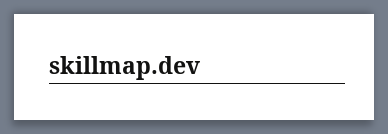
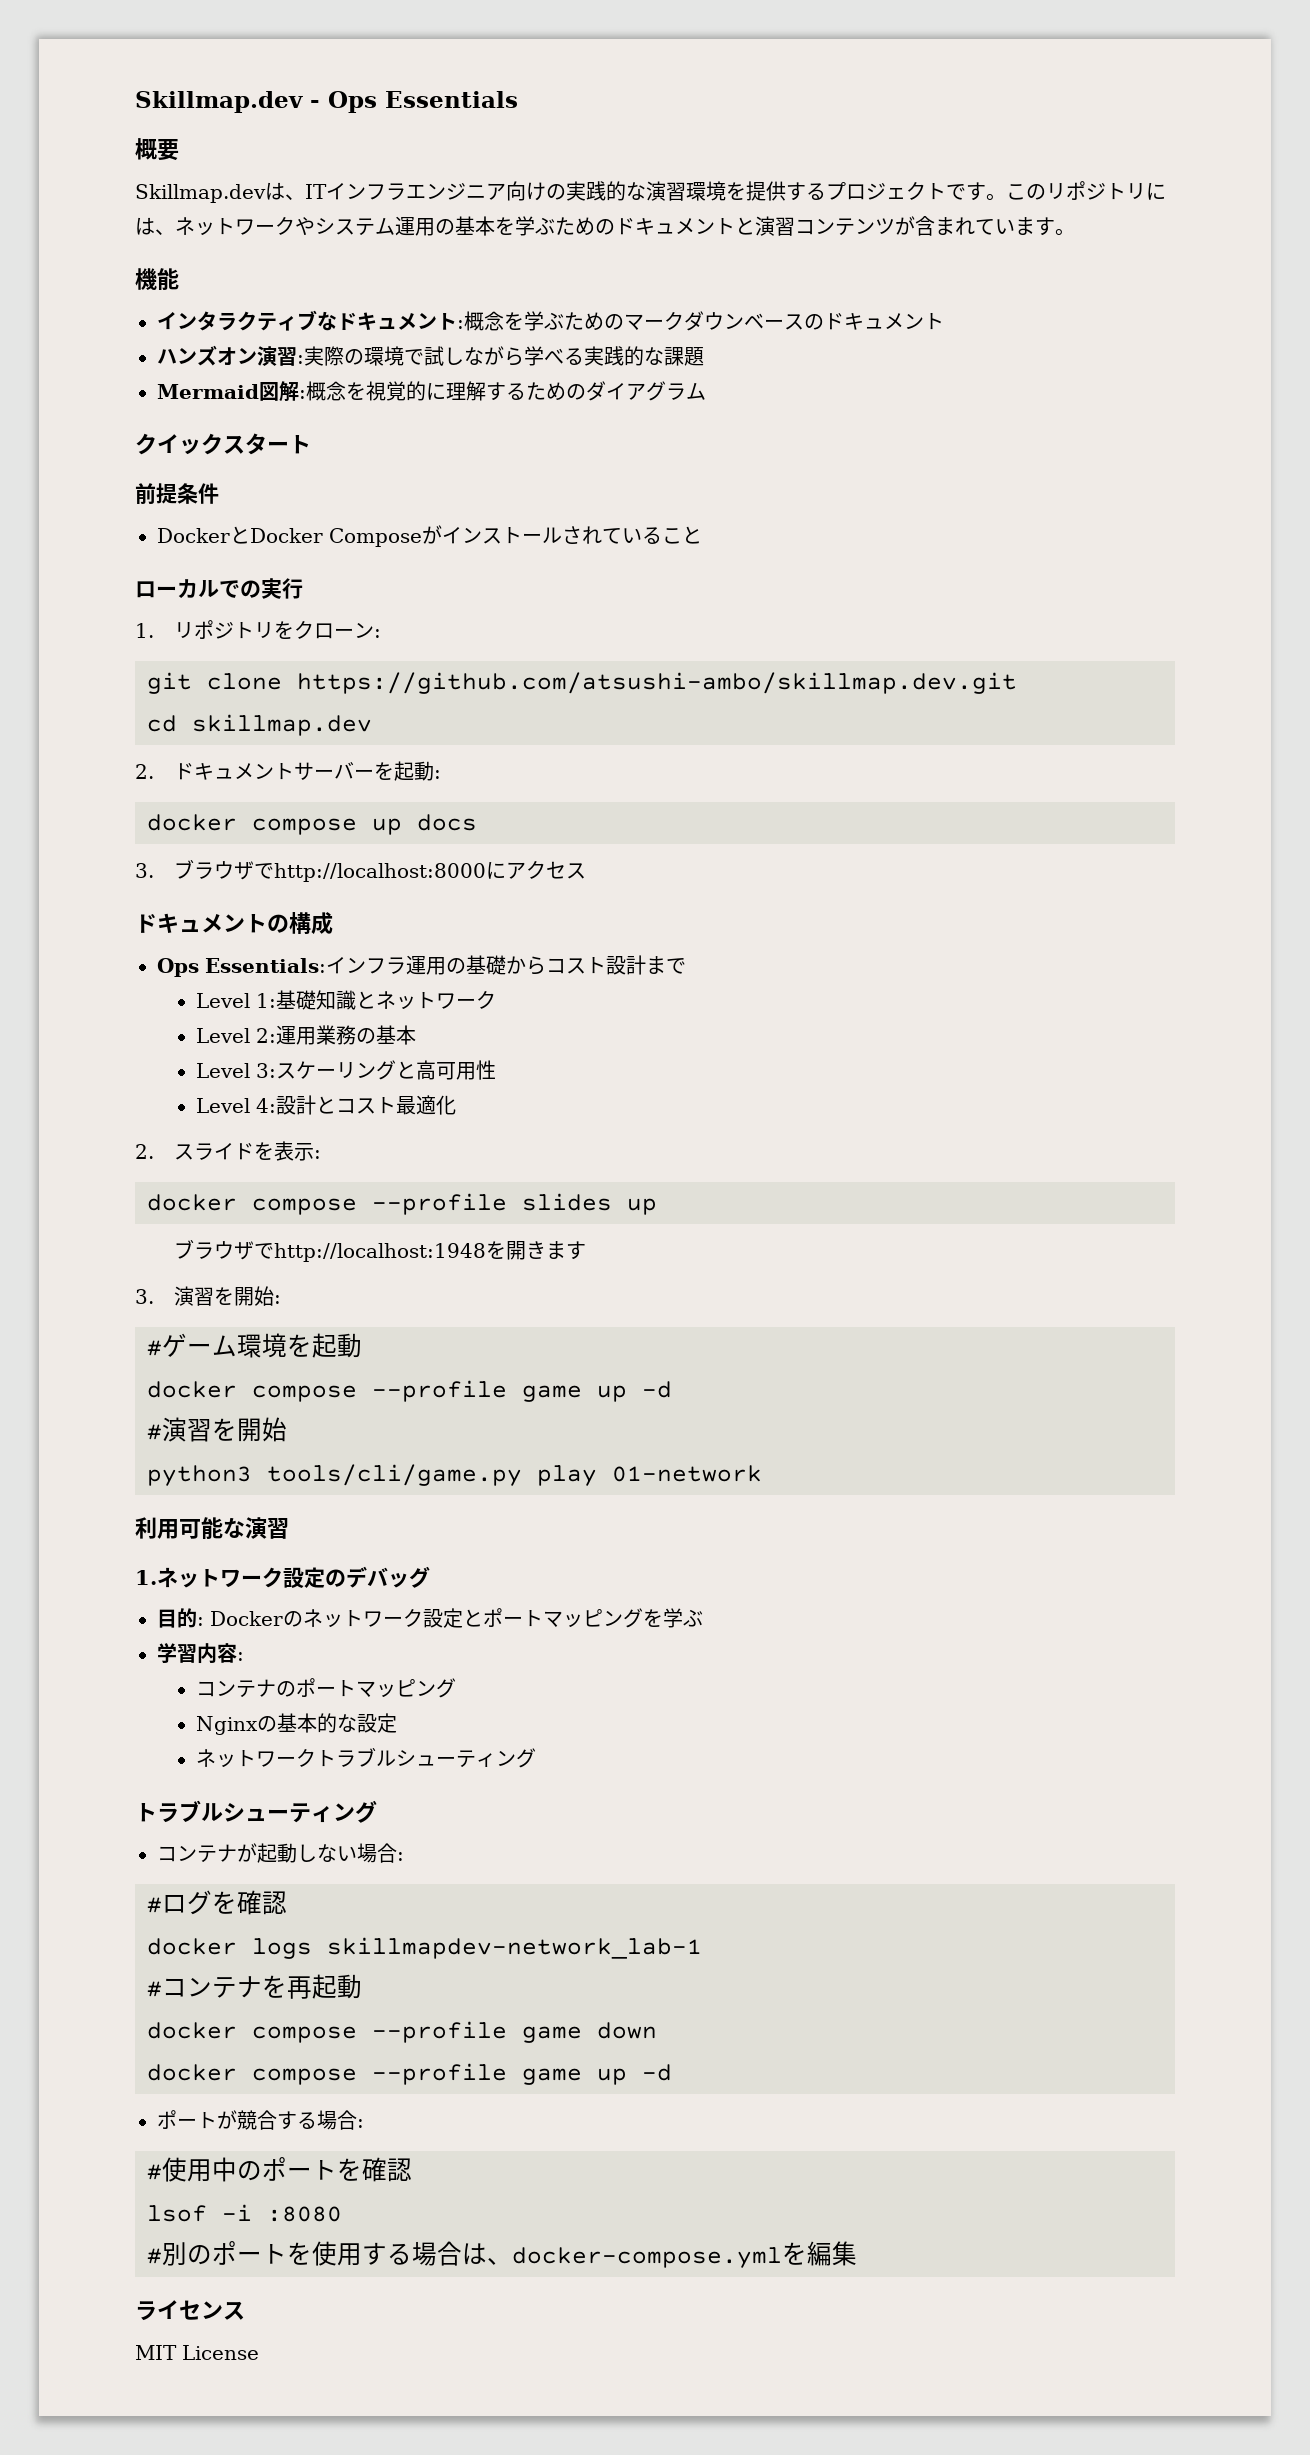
[49,56,200,80] skillmap.dev -> [135,91,518,113] [135,138,179,161] [135,181,1166,203] [135,216,1075,236] [135,268,179,290] [157,310,944,331] [157,345,704,366] [157,381,706,402] [135,433,311,455] [135,483,219,505] [157,525,702,547] [135,578,303,599] [135,620,382,639] [147,672,1017,694] [147,714,372,736] [135,761,442,781] [147,814,477,835] [135,859,587,882] [135,912,333,935] [157,955,686,977] [196,990,497,1010] [196,1025,417,1045] [196,1060,497,1080] [196,1095,457,1115] [135,1141,322,1161] [147,1193,657,1215] [174,1239,587,1262] [135,1286,282,1306] [147,1333,362,1358] [147,1380,672,1402] [147,1417,287,1442] [147,1464,762,1486] [135,1517,289,1539] [135,1566,430,1588] [157,1608,703,1628] [157,1643,244,1664] [196,1678,457,1698] [196,1713,398,1735] [196,1747,537,1768] [135,1800,377,1823] [157,1843,404,1863] [147,1890,287,1915] [147,1937,702,1959] [147,1974,362,1999] [147,2021,657,2043] [147,2063,672,2085] [157,2110,364,2130] [147,2157,412,2182] [147,2204,342,2222] [147,2241,857,2268] [135,2300,245,2321] [135,2345,259,2360] Skillmap.dev - Ops Essentials // 概要 // Skillmap.devは、ITインフラエンジニア向けの実践的な演習環境を提供するプロジェクトです。このリポジトリには、ネットワークやシステム運用の基本を学ぶためのドキュメントと演習コンテンツが含まれています。 // 機能 // インタラクティブなドキュメント:概念を学ぶためのマークダウンベースのドキュメント // ハンズオン演習:実際の環境で試しながら学べる実践的な課題 // Mermaid図解:概念を視覚的に理解するためのダイアグラム // クイックスタート // 前提条件 // DockerとDocker Composeがインストールされていること // ローカルでの実行 // 1.リポジトリをクローン: // git clone https://github.com/atsushi-ambo/skillmap.dev.git // cd skillmap.dev // 2.ドキュメントサーバーを起動: // docker compose up docs // 3.ブラウザでhttp://localhost:8000にアクセス // ドキュメントの構成 // Ops Essentials:インフラ運用の基礎からコスト設計まで // Level 1:基礎知識とネットワーク // Level 2:運用業務の基本 // Level 3:スケーリングと高可用性 // Level 4:設計とコスト最適化 // 2.スライドを表示: // docker compose --profile slides up // ブラウザでhttp://localhost:1948を開きます // 3.演習を開始: // #ゲーム環境を起動 // docker compose --profile game up -d // #演習を開始 // python3 tools/cli/game.py play 01-network // 利用可能な演習 // 1.ネットワーク設定のデバッグ // 目的: Dockerのネットワーク設定とポートマッピングを学ぶ // 学習内容: // コンテナのポートマッピング // Nginxの基本的な設定 // ネットワークトラブルシューティング // トラブルシューティング // コンテナが起動しない場合: // #ログを確認 // docker logs skillmapdev-network_lab-1 // #コンテナを再起動 // docker compose --profile game down // docker compose --profile game up -d // ポートが競合する場合: // #使用中のポートを確認 // lsof -i :8080 // #別のポートを使用する場合は、docker-compose.ymlを編集 // ライセンス // MIT License

